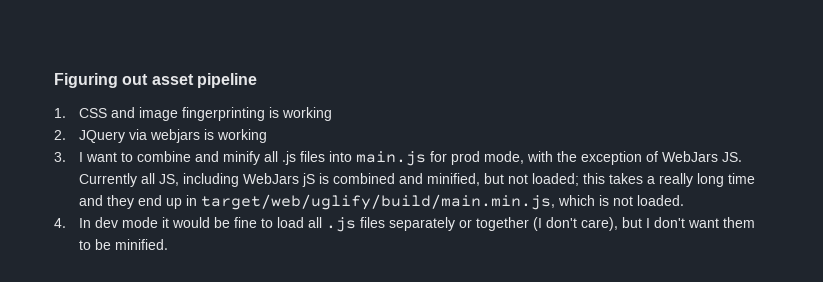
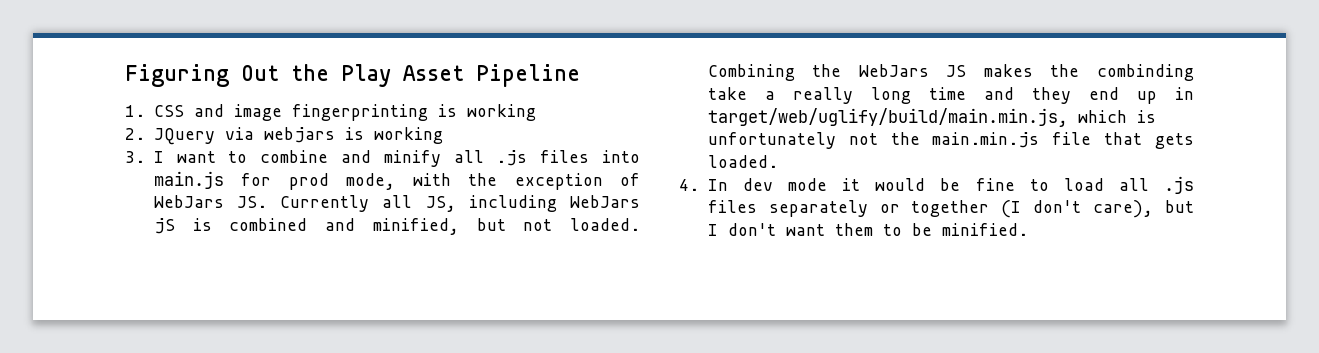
[122,73,257,88] out asset pipeline -> [241,64,580,87] Out the Play Asset Pipeline
[531,173,643,186] loaded; this takes -> [570,218,640,231] [707,64,1194,81] [707,87,747,100] loaded. Combining the WebJars JS makes the combinding take
[612,196,633,206] not -> [707,132,1194,149] unfortunately not the main.min.js file that gets

